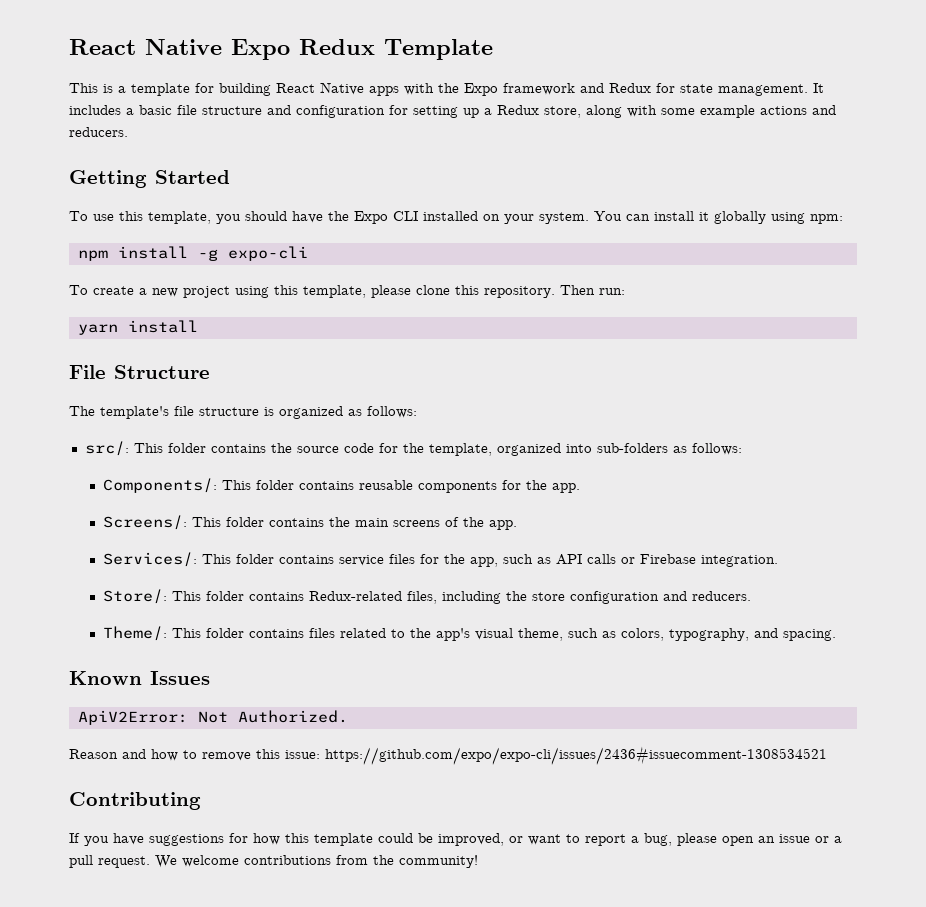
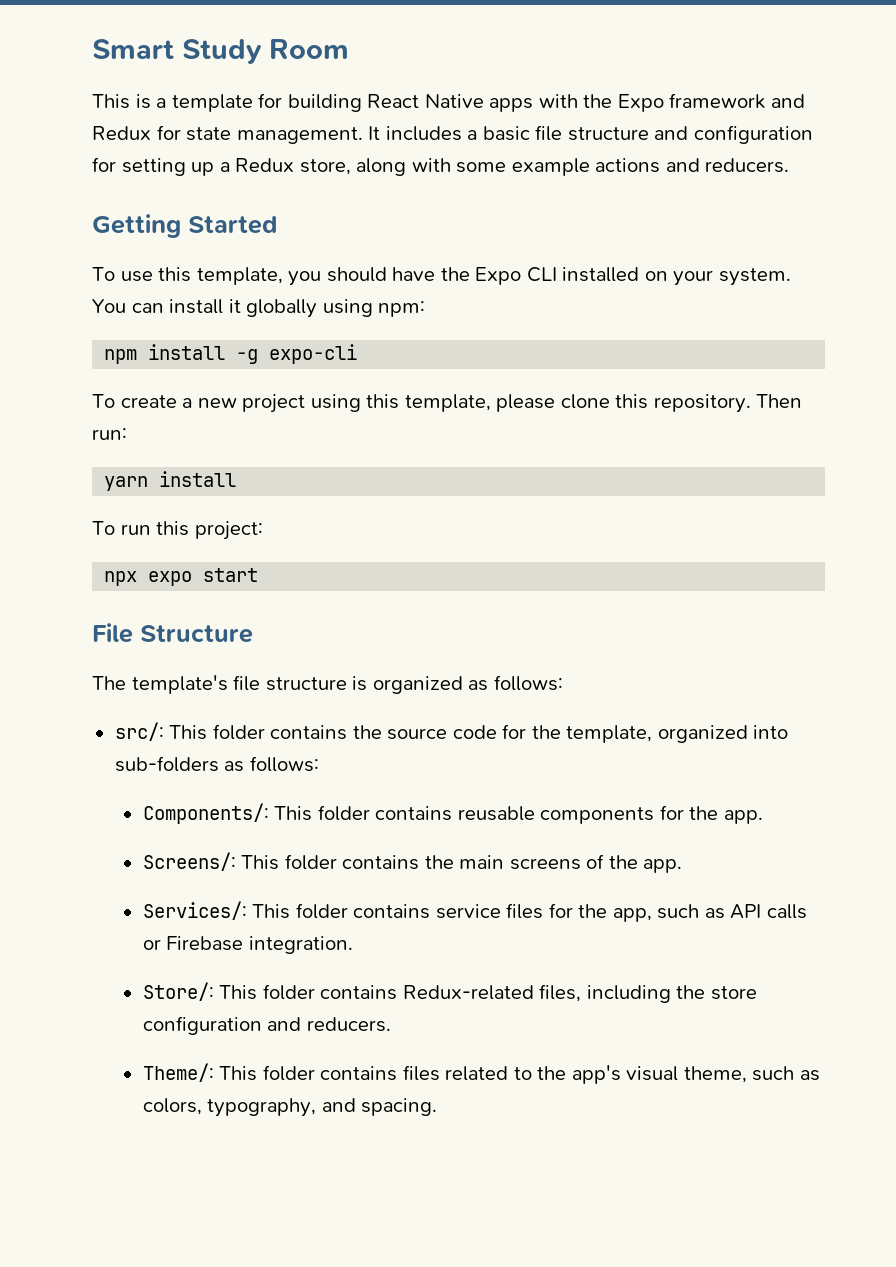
[69,39,493,60] React Native Expo Redux Template -> [92,39,349,64] Smart Study Room
(198, 326) none -> [92,521,263,540] [104,568,259,586] // To run this project: // npx expo start
[69,671,210,685] [77,710,348,725] [69,746,827,765] [69,792,201,810] [69,833,842,846] [69,855,478,868] // Known Issues // ApiV2Error: Not Authorized. // Reason and how to remove this issue: https://github.com/expo/expo-cli/issues/2436#issuecomment-1308534521 // Contributing // If you have suggestions for how this template could be improved, or want to report a bug, please open an issue or a pull request. We welcome contributions from the community! -> (438, 1107) none

